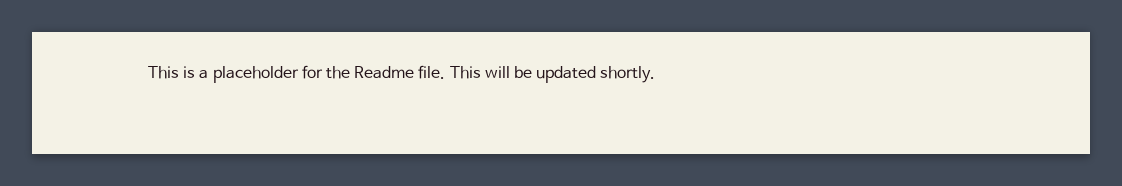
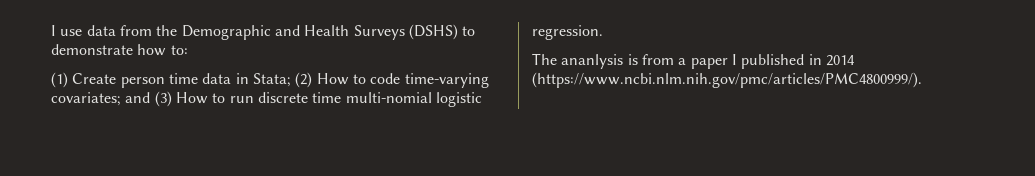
[148,65,656,83] This is a placeholder for the Readme file. This will be updated shortly. -> [51,24,476,40] [51,44,188,56] [51,72,489,88] [51,91,482,107] [532,25,603,40] [532,53,855,69] [532,72,922,88] I use data from the Demographic and Health Surveys (DSHS) to demonstrate how to: // (1) Create person time data in Stata; (2) How to code time-varying covariates; and (3) How to run discrete time multi-nomial logistic regression. // The ananlysis is from a paper I published in 2014 (https://www.ncbi.nlm.nih.gov/pmc/articles/PMC4800999/).

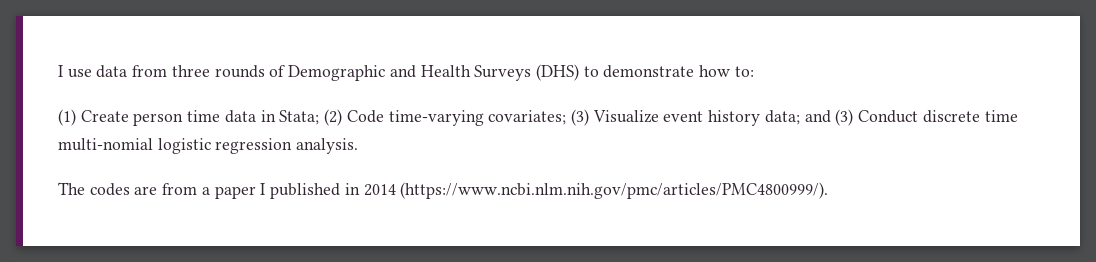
[156,25,178,36] the -> [171,65,286,78] three rounds of
[408,24,458,40] (DSHS) -> [535,64,579,81] (DHS)
[316,73,489,88] [51,91,254,107] How to code time-varying covariates; and (3) How to run -> [346,109,919,126] Code time-varying covariates; (3) Visualize event history data; and (3) Conduct
[532,25,603,40] regression. -> [215,138,359,154] regression analysis.
[561,54,638,69] ananlysis is -> [89,183,158,196] codes are

